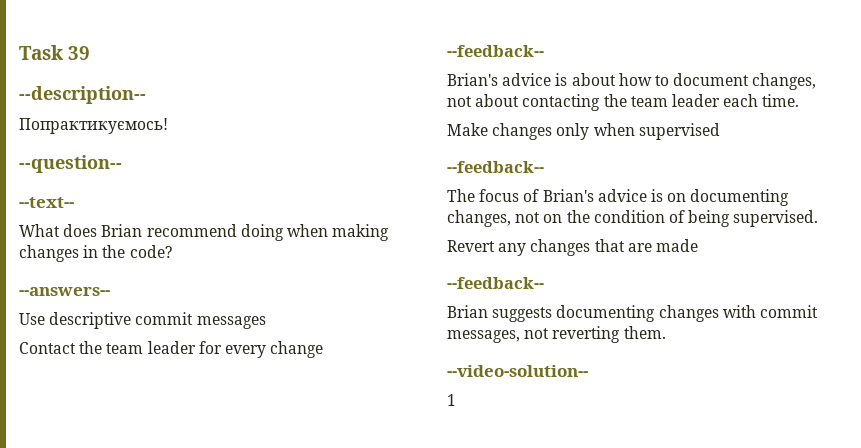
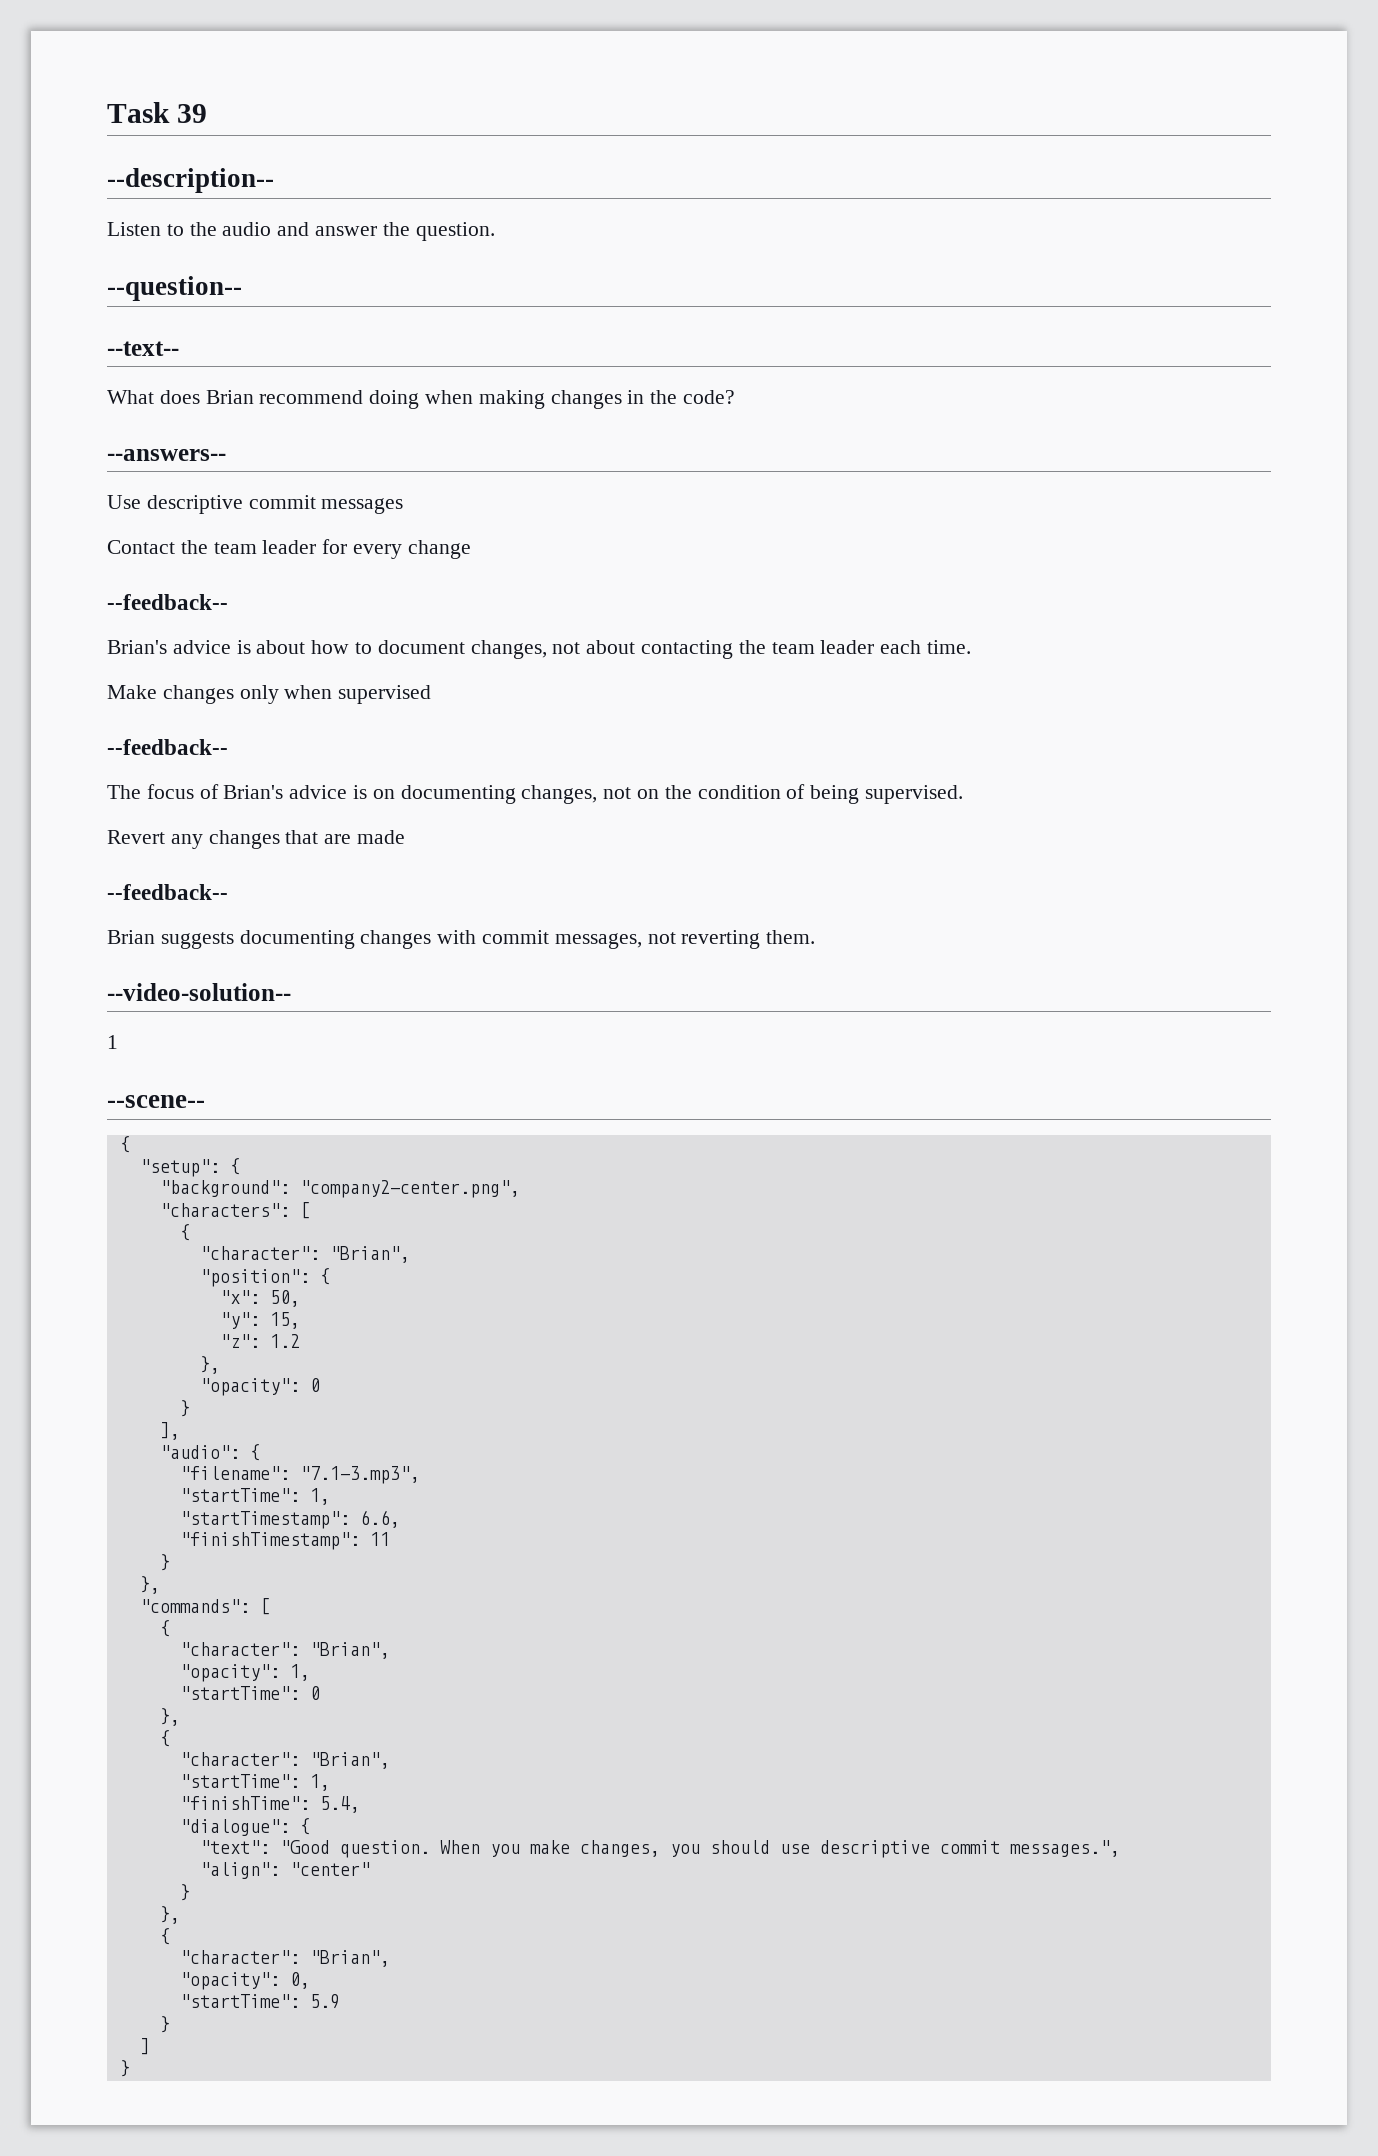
[19,118,168,134] Попрактикуємось! -> [107,222,495,241] Listen to the audio and answer the question.
(456, 400) none -> [107,1095,205,1108] [119,1136,130,1153] [139,1158,240,1177] [159,1180,520,1198] [159,1202,310,1219] [179,1224,190,1241] [199,1246,410,1263] [199,1268,330,1287] [219,1290,300,1307] [219,1312,300,1329] [219,1334,300,1348] [199,1356,220,1374] [199,1378,320,1396] [179,1400,190,1417] [159,1422,180,1440] [159,1444,260,1461] [179,1466,420,1484] [179,1488,330,1505] [179,1510,400,1529] [179,1532,390,1550] [159,1554,170,1571] [139,1576,160,1594] [139,1598,270,1615] [159,1620,170,1637] [179,1642,390,1659] [179,1664,310,1682] [179,1686,320,1700] [159,1708,180,1726] [159,1730,170,1747] [179,1752,390,1769] [179,1774,330,1791] [179,1796,360,1813] [179,1818,310,1836] [199,1840,1120,1858] [199,1862,370,1879] [179,1884,190,1901] [159,1906,180,1924] [159,1928,170,1945] [179,1950,390,1967] [179,1972,310,1990] [179,1994,340,2009] [159,2016,170,2033] [139,2038,150,2055] [119,2060,130,2077] // --scene-- // { // "setup": { // "background": "company2-center.png", // "characters": [ // { // "character": "Brian", // "position": { // "x": 50, // "y": 15, // "z": 1.2 // }, // "opacity": 0 // } // ], // "audio": { // "filename": "7.1-3.mp3", // "startTime": 1, // "startTimestamp": 6.6, // "finishTimestamp": 11 // } // }, // "commands": [ // { // "character": "Brian", // "opacity": 1, // "startTime": 0 // }, // { // "character": "Brian", // "startTime": 1, // "finishTime": 5.4, // "dialogue": { // "text": "Good question. When you make changes, you should use descriptive commit messages.", // "align": "center" // } // }, // { // "character": "Brian", // "opacity": 0, // "startTime": 5.9 // } // ] // }

